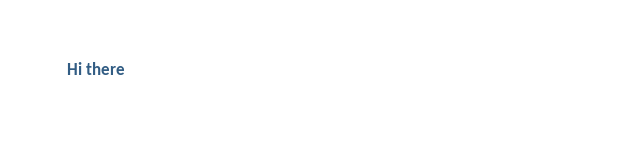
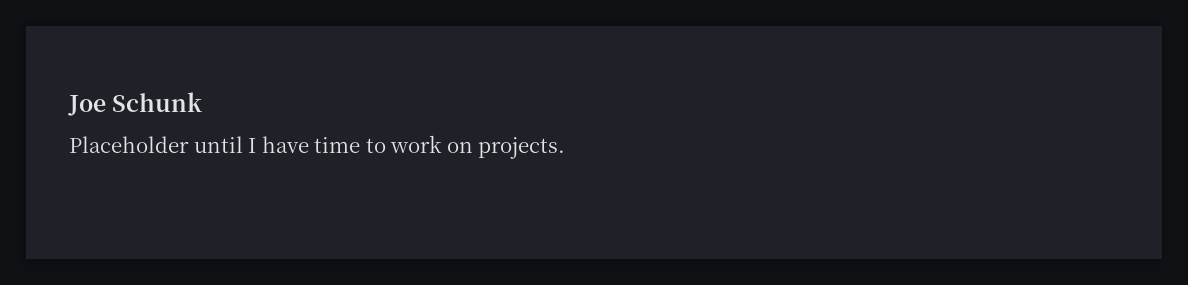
[67,62,126,75] Hi there -> [68,92,203,116] [69,135,566,159] Joe Schunk // Placeholder until I have time to work on projects.

